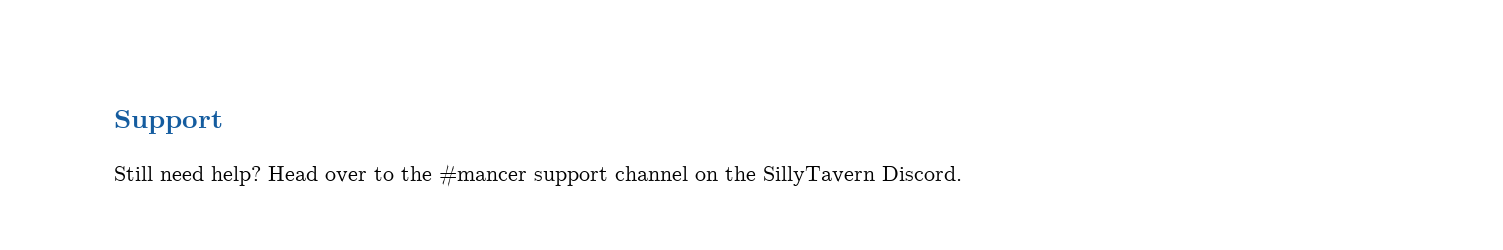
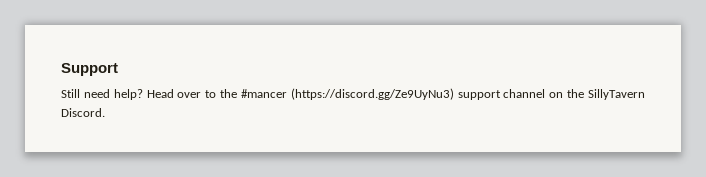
(527, 175) none -> [290,88,454,100] (https://discord.gg/Ze9UyNu3)

